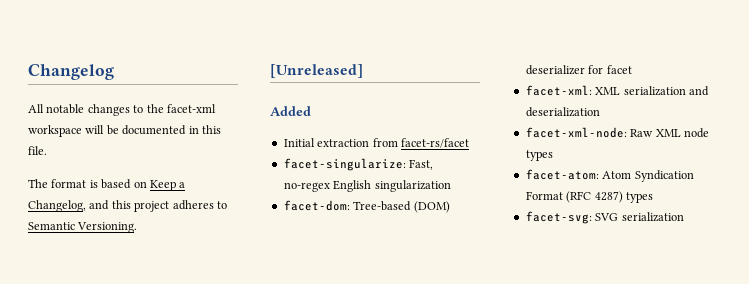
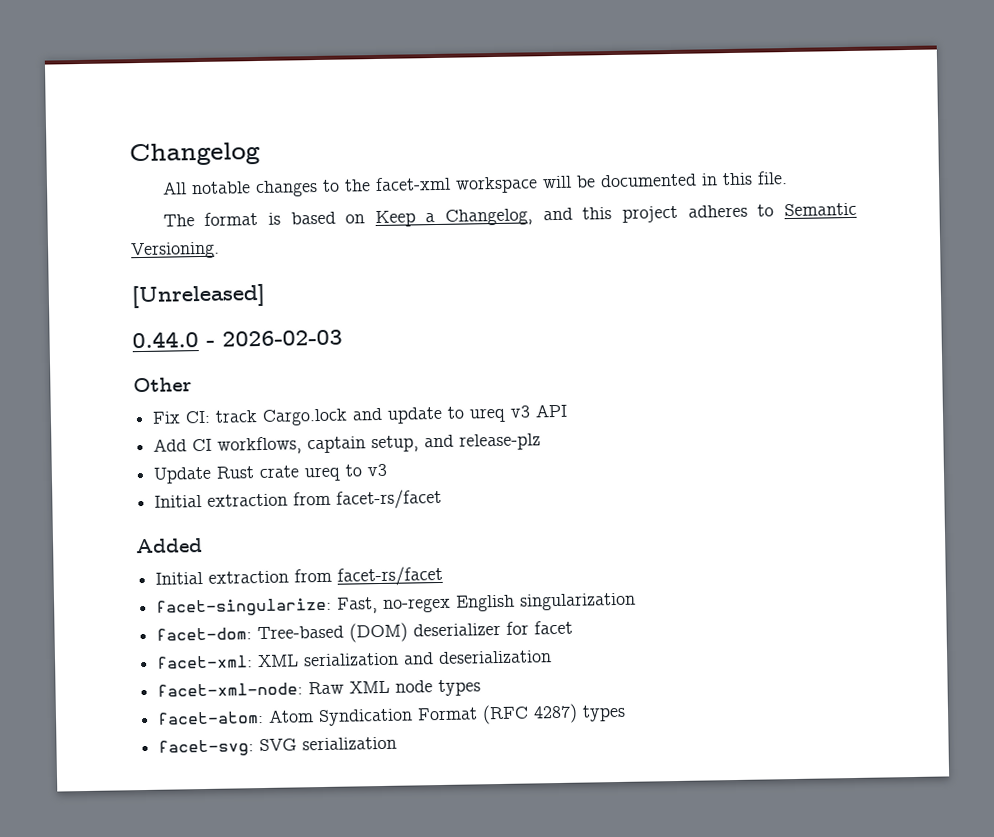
(363, 71) none -> [132,329,343,349] [133,377,192,393] [152,403,568,426] [153,433,542,455] [153,463,388,484] [154,488,443,510] // 0.44.0 - 2026-02-03 // Other // Fix CI: track Cargo.lock and update to ureq v3 API // Add CI workflows, captain setup, and release-plz // Update Rust crate ureq to v3 // Initial extraction from facet-rs/facet

